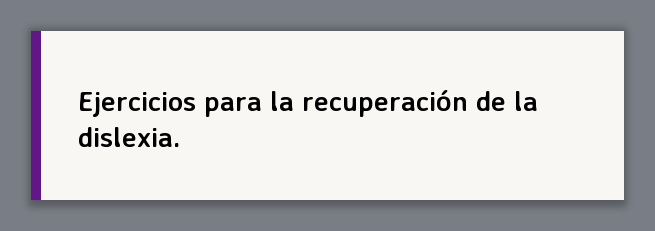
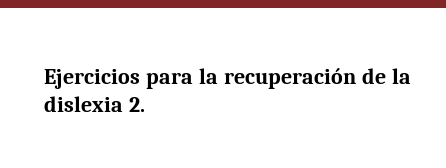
[78,127,180,147] dislexia. -> [44,96,145,112] dislexia 2.

